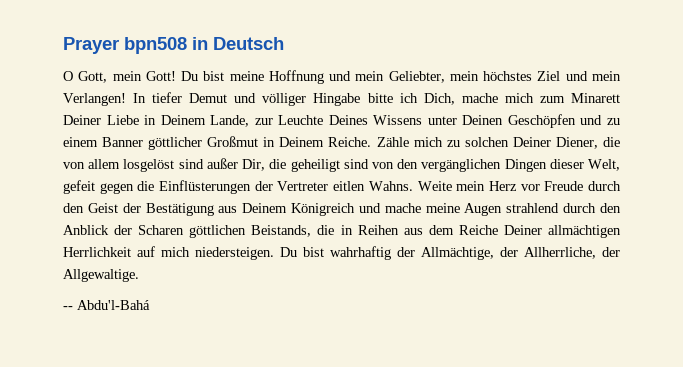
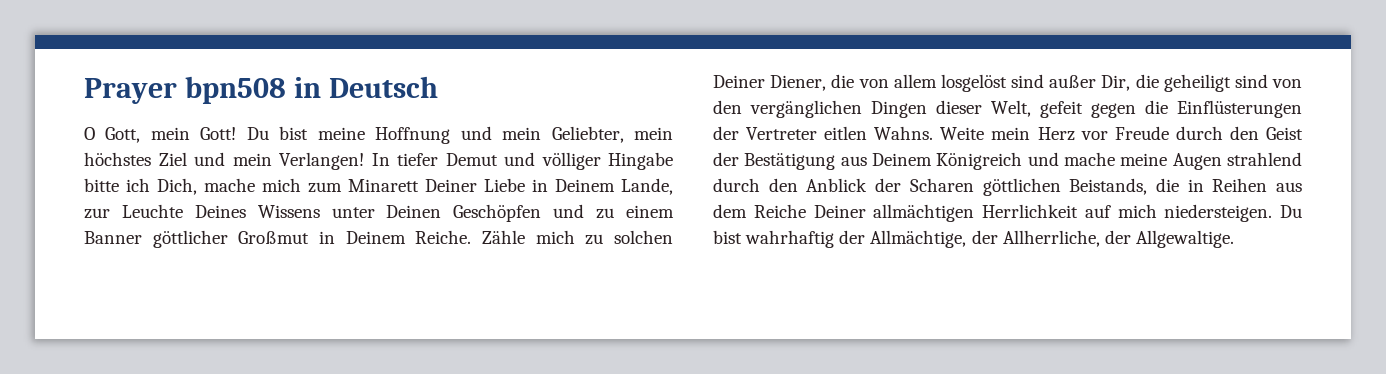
[63,300,150,310] // -- Abdu'l-Bahá -> (1234, 239) none

